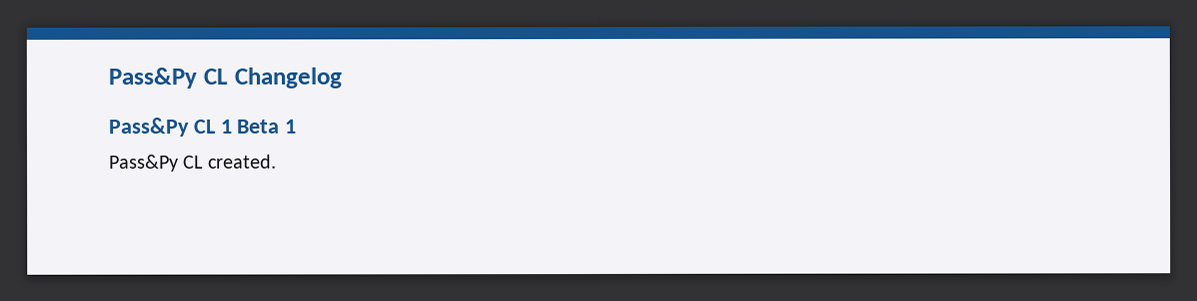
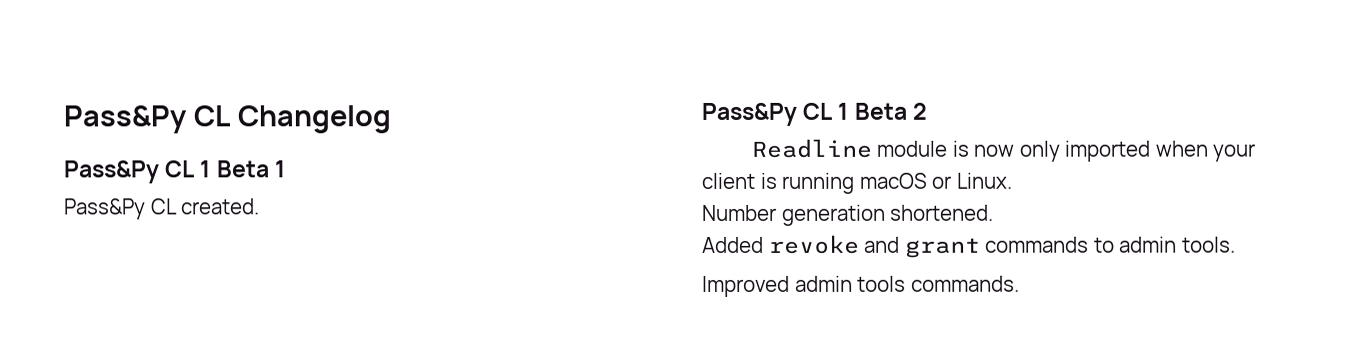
(277, 161) none -> [701,102,927,126] [750,138,1256,162] [701,172,1013,194] [702,204,995,226] [702,234,1236,258] [702,275,1020,297] // Pass&Py CL 1 Beta 2 // Readline module is now only imported when your client is running macOS or Linux. // Number generation shortened. // Added revoke and grant commands to admin tools. // Improved admin tools commands.

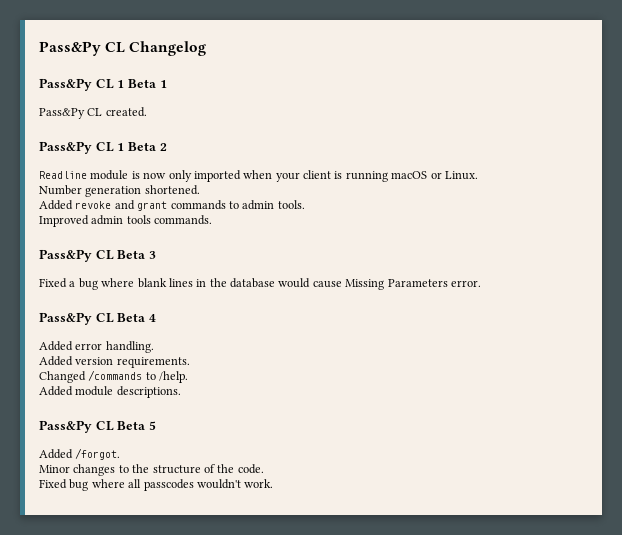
(1020, 283) none -> [39,249,156,262] [39,278,481,290] [39,312,156,325] [39,341,154,353] [39,356,190,368] [39,370,189,383] [39,386,181,398] [39,420,156,433] [39,448,121,460] [39,464,264,476] [39,479,274,491] // Pass&Py CL Beta 3 // Fixed a bug where blank lines in the database would cause Missing Parameters error. // Pass&Py CL Beta 4 // Added error handling. // Added version requirements. // Changed /commands to /help. // Added module descriptions. // Pass&Py CL Beta 5 // Added /forgot. // Minor changes to the structure of the code. // Fixed bug where all passcodes wouldn't work.

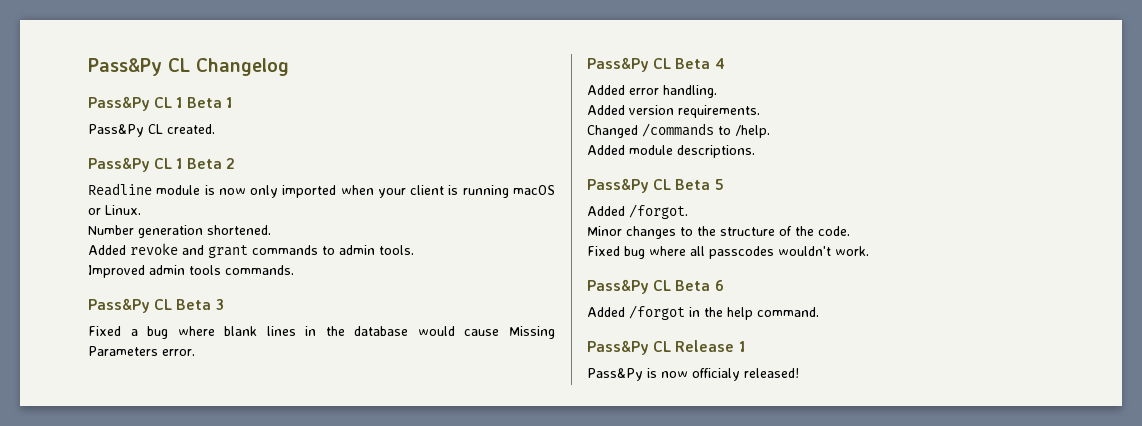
(274, 483) none -> [587,279,724,294] [587,305,819,320] [587,340,745,355] [587,368,799,381] // Pass&Py CL Beta 6 // Added /forgot in the help command. // Pass&Py CL Release 1 // Pass&Py is now officialy released!

